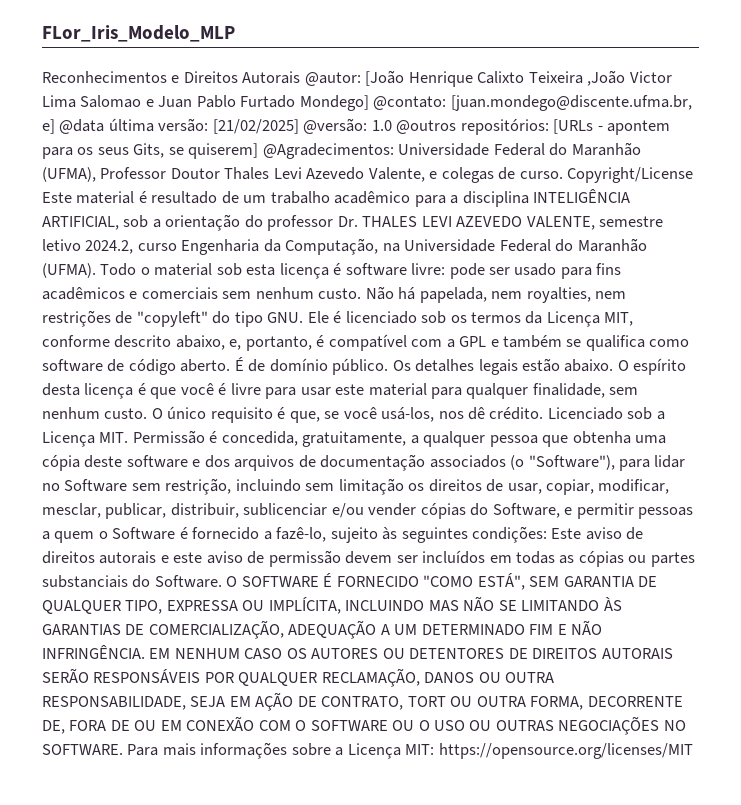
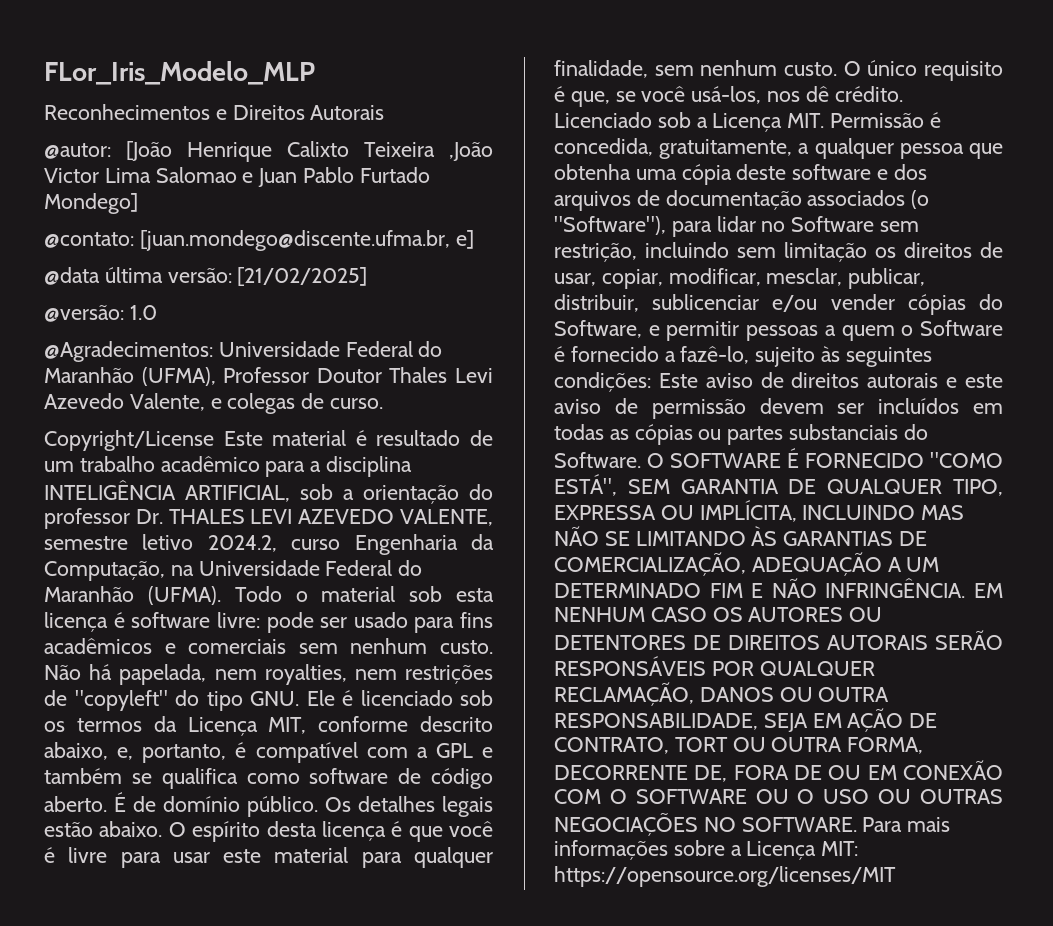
(301, 77) none -> (385, 112) //
(369, 103) none -> (138, 203) //
(55, 126) none -> (474, 239) //
(299, 126) none -> (368, 276) //
[396,119,671,135] [42,143,259,159] @outros repositórios: [URLs - apontem para os seus Gits, se quiserem] -> (157, 312) //
(563, 175) none -> (384, 403) //

